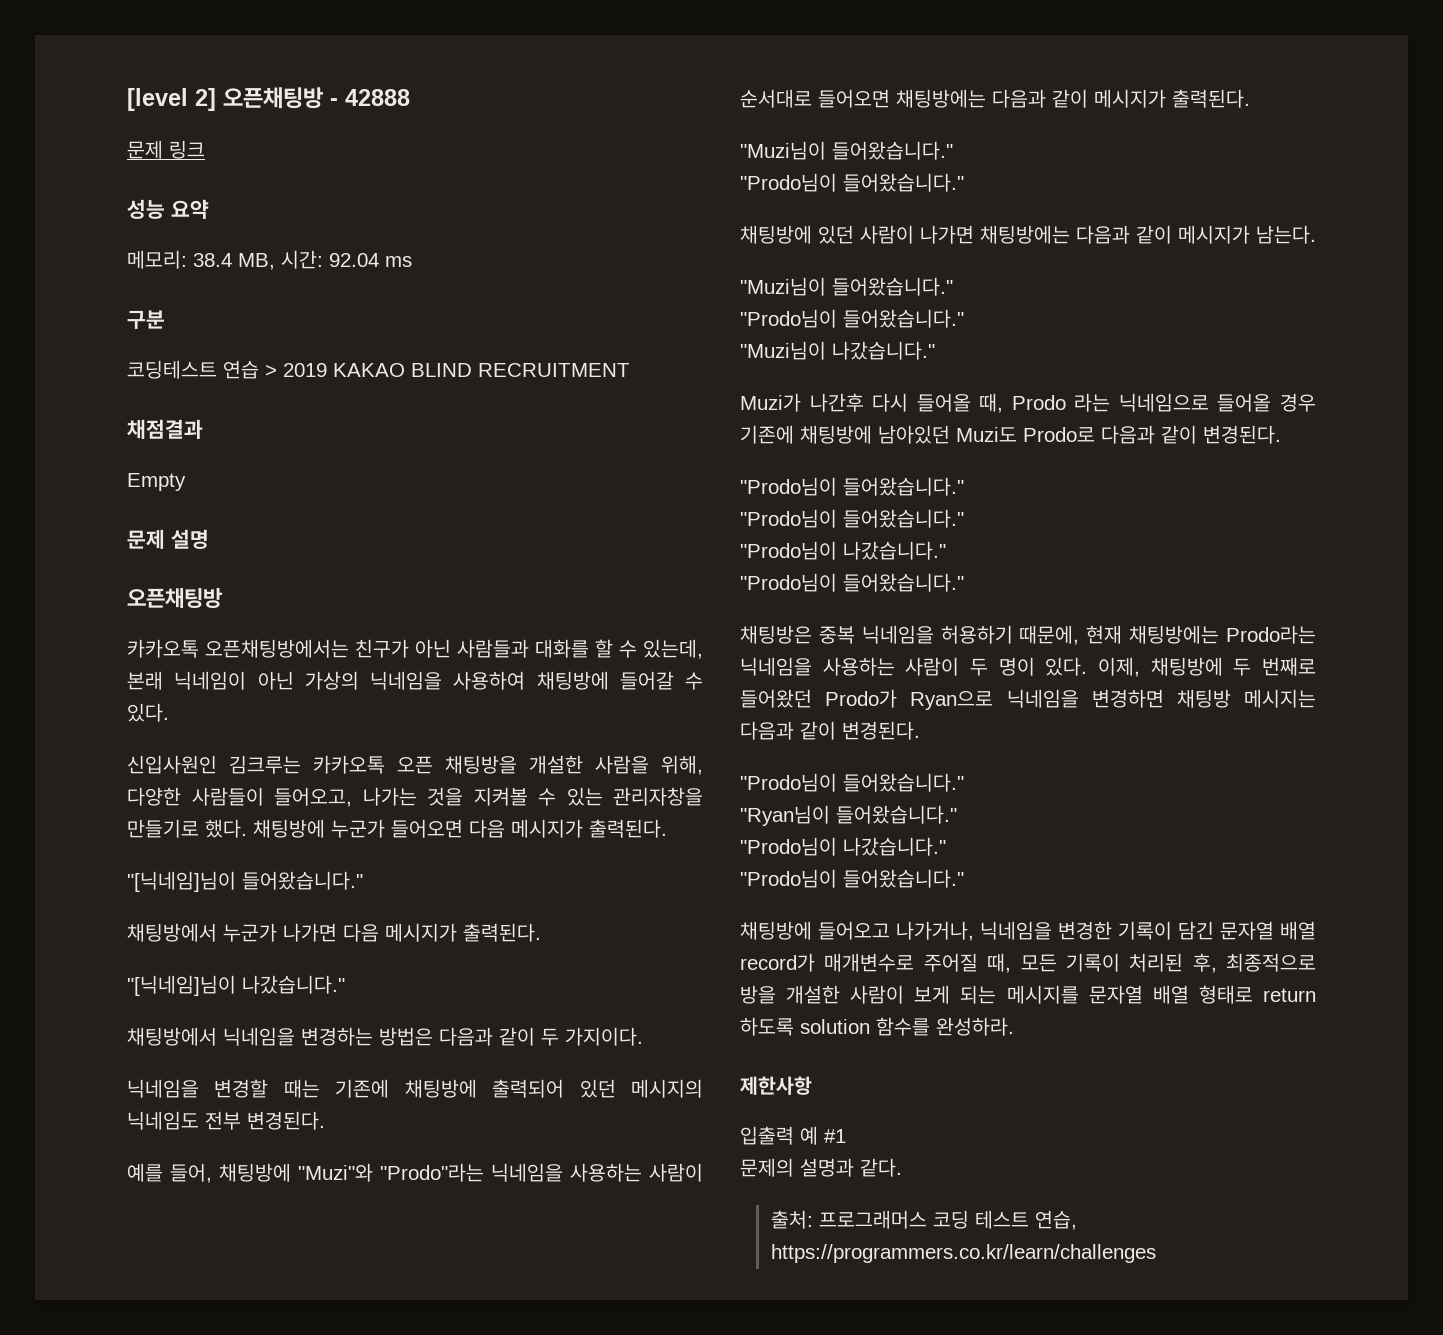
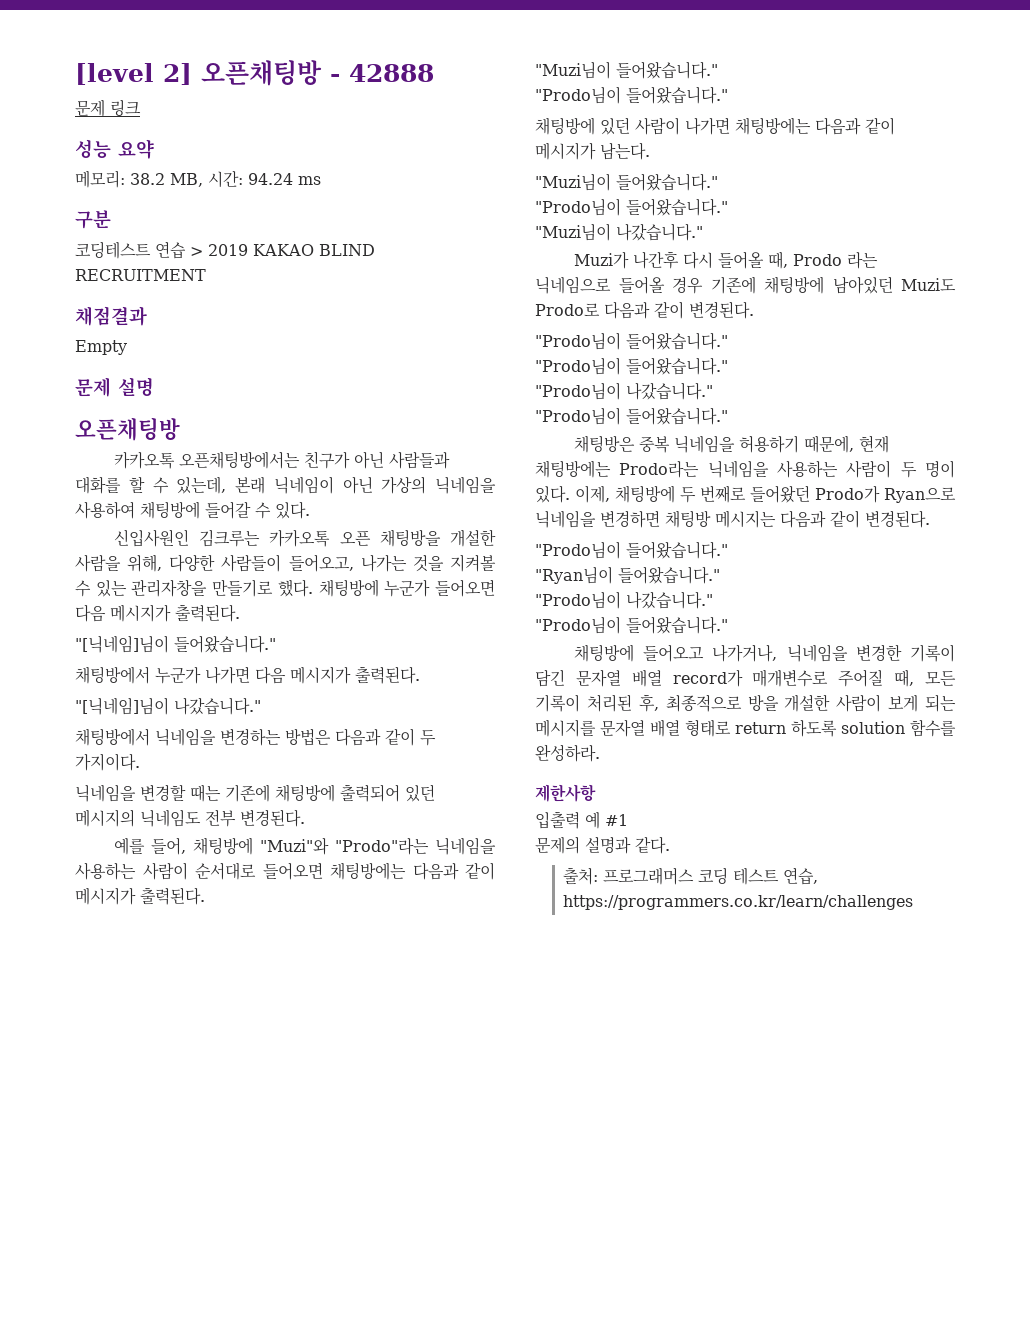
[193,253,232,267] 38.4 -> [130,173,165,185] 38.2
[329,253,379,267] 92.04 -> [248,173,293,185] 94.24

